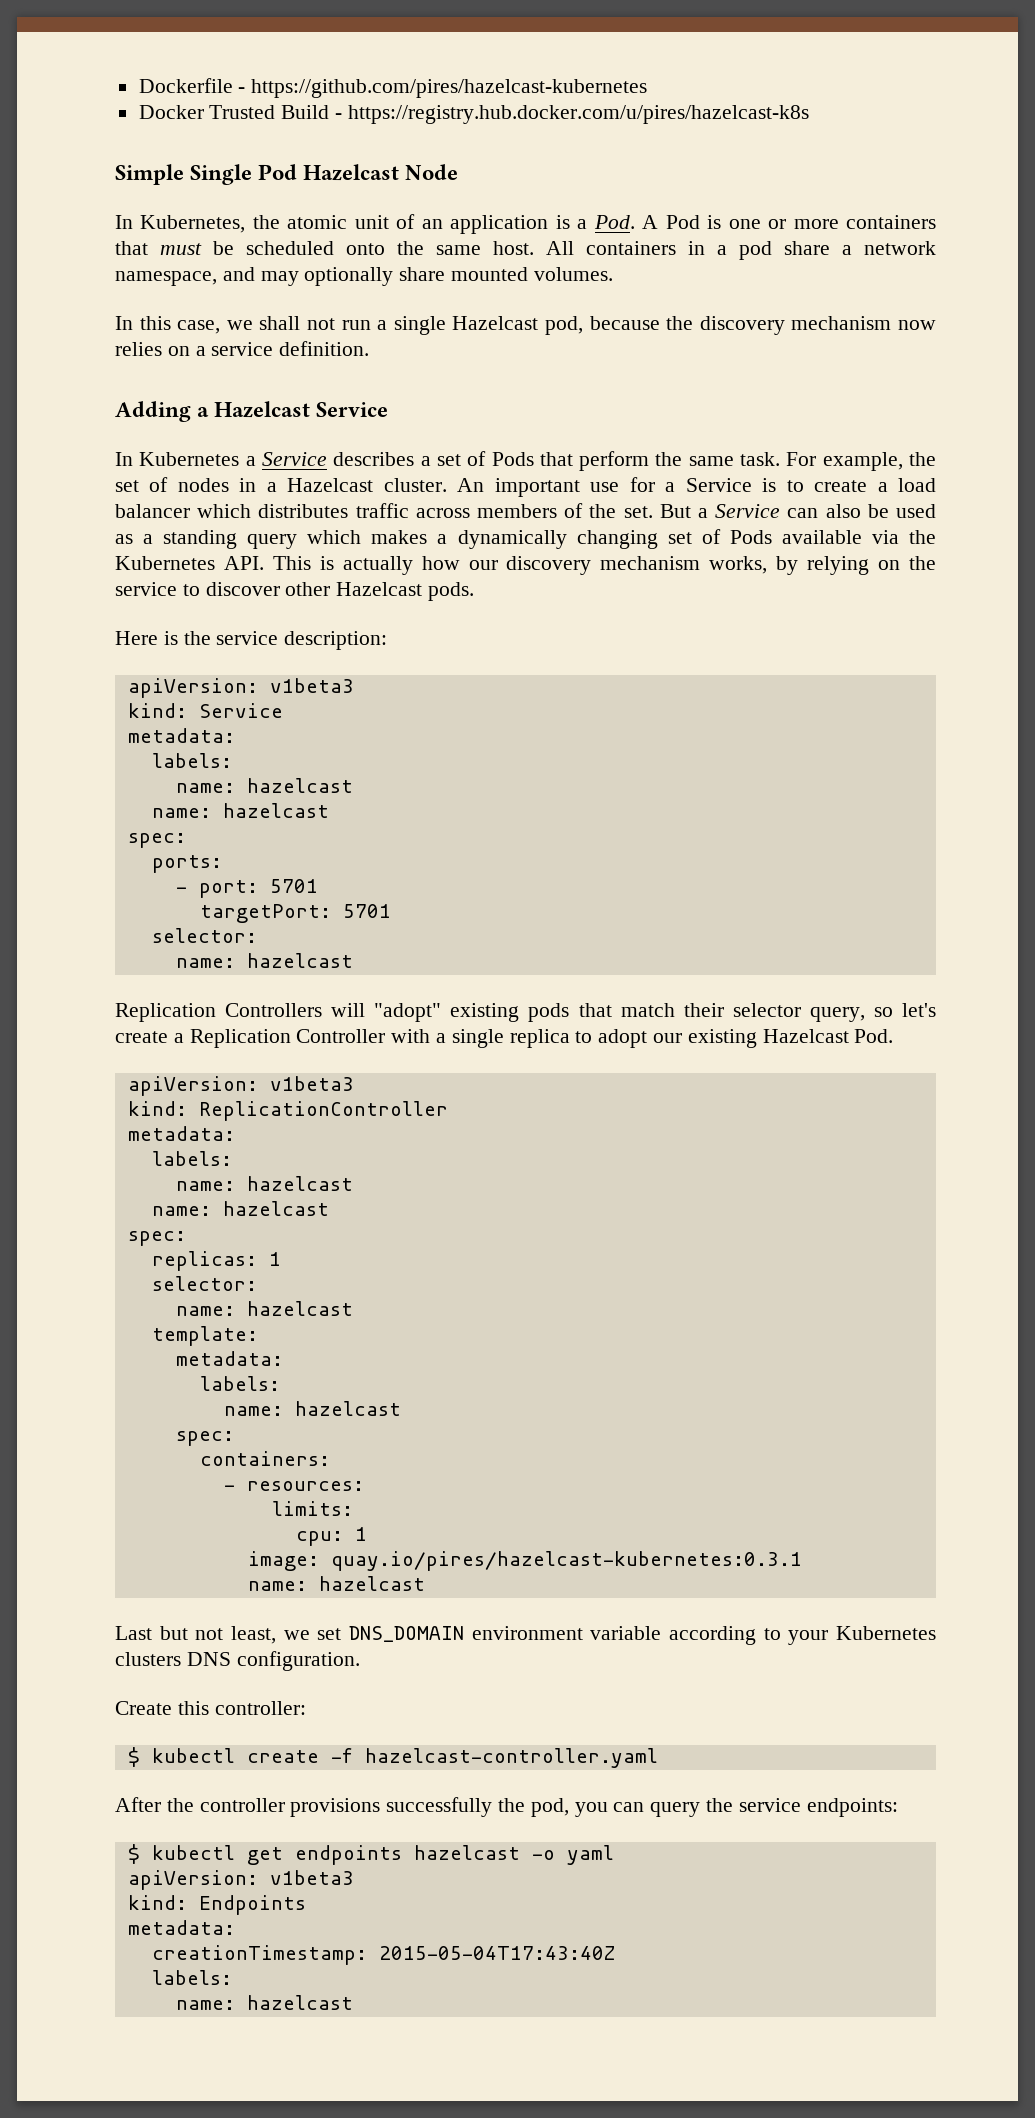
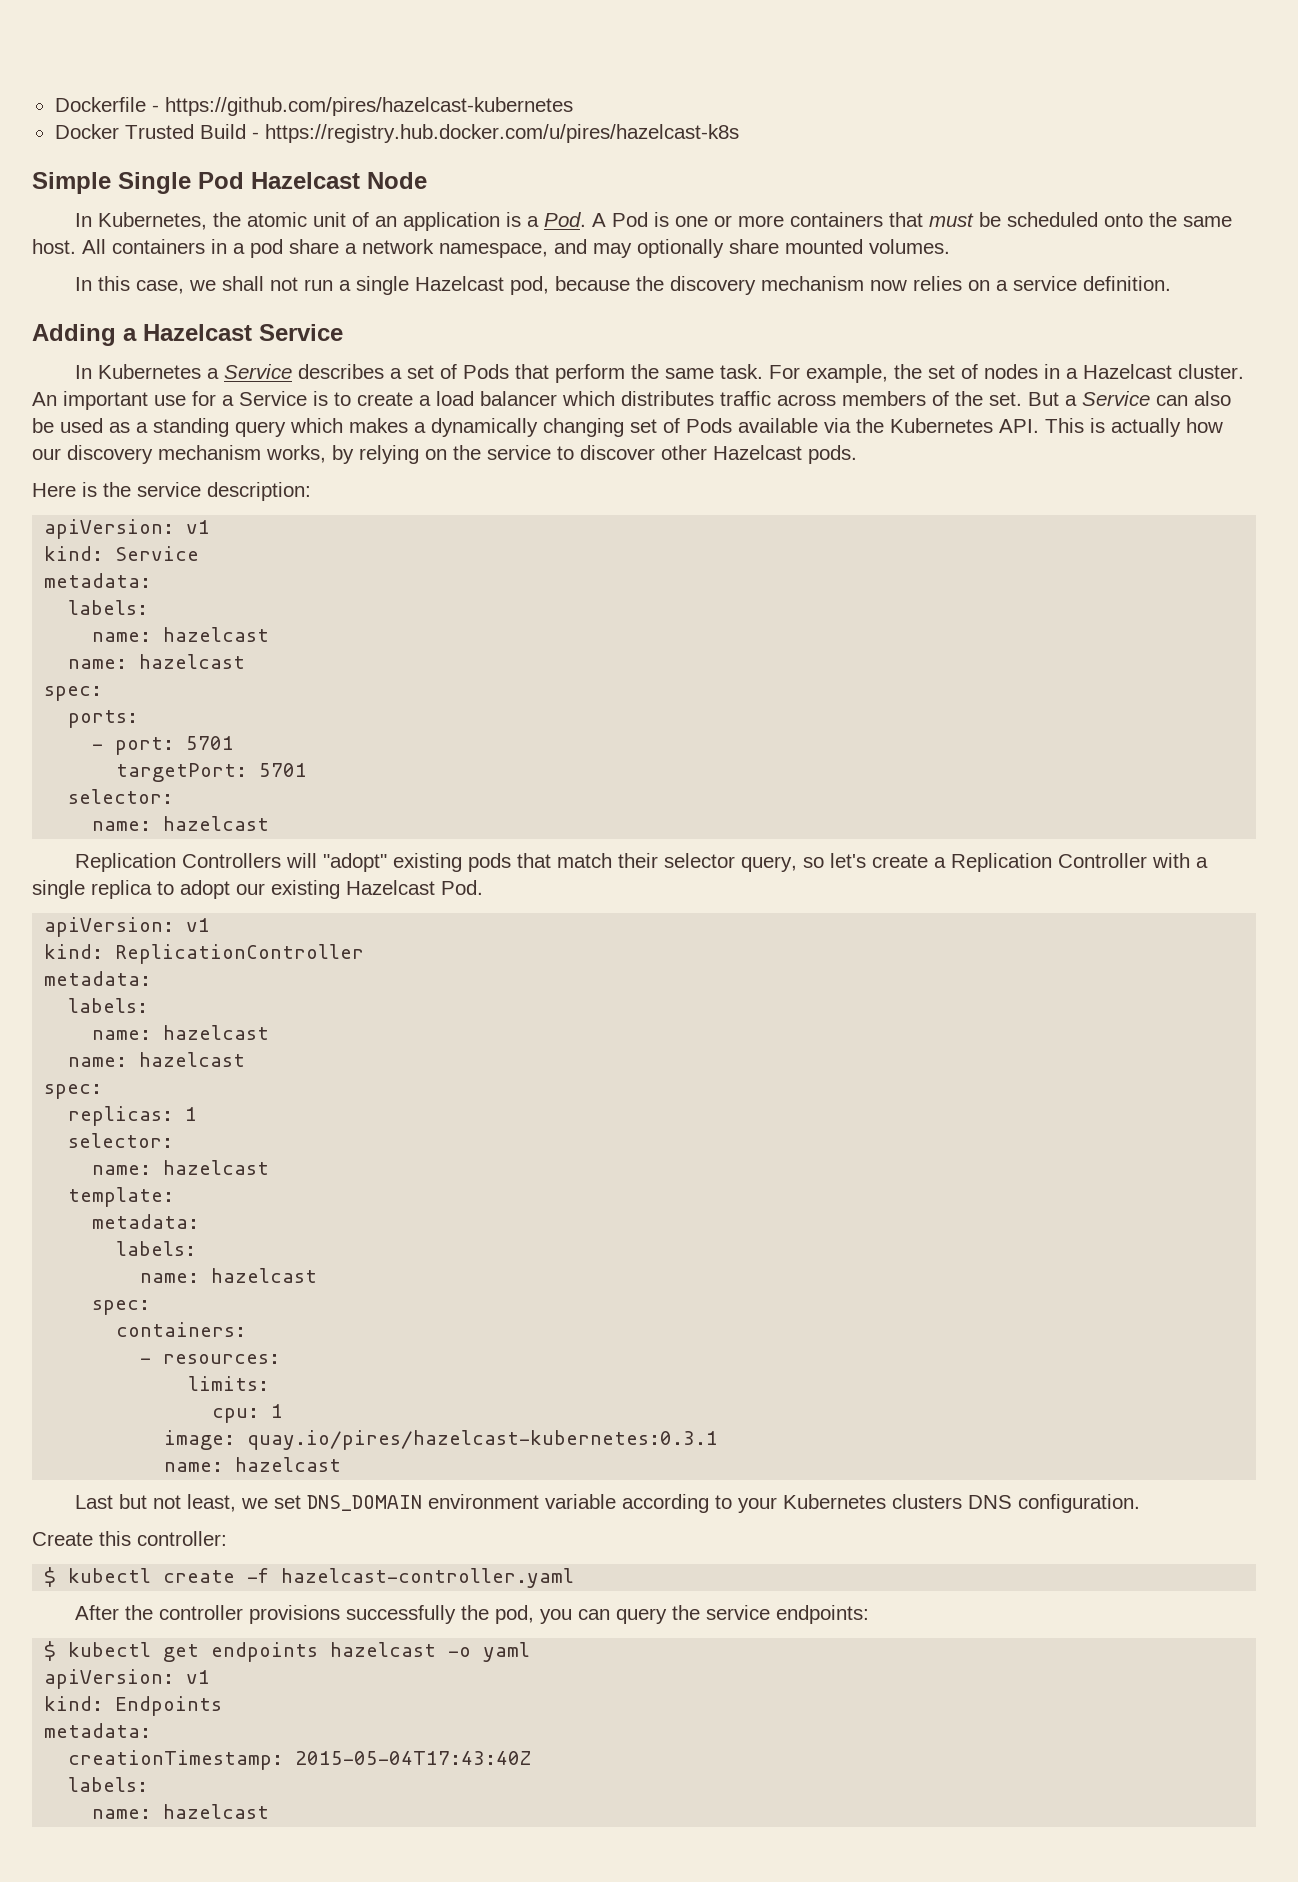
[269,678,354,693] v1beta3 -> [186,520,211,534] v1
[269,1076,354,1091] v1beta3 -> [186,918,211,932] v1
[269,1870,354,1885] v1beta3 -> [186,1670,211,1684] v1

